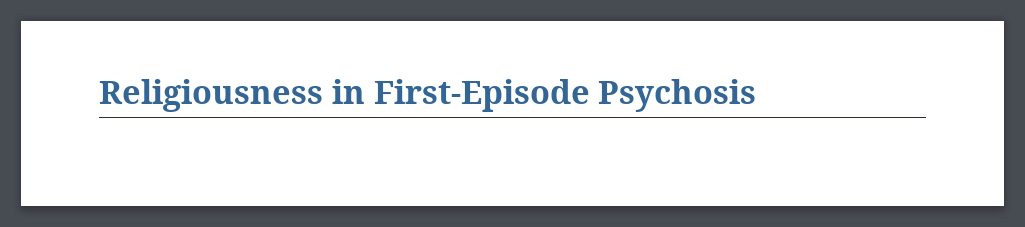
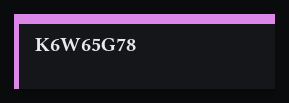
[99,79,757,112] Religiousness in First-Episode Psychosis -> [35,38,136,51] K6W65G78

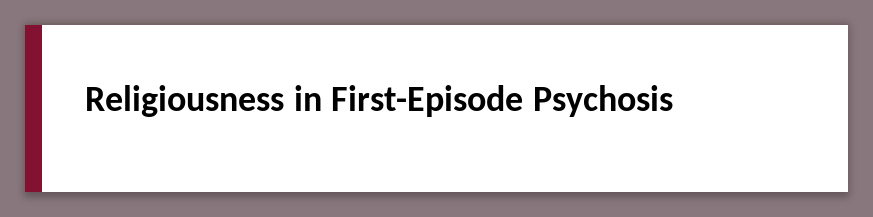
[35,38,136,51] K6W65G78 -> [85,85,674,117] Religiousness in First-Episode Psychosis

